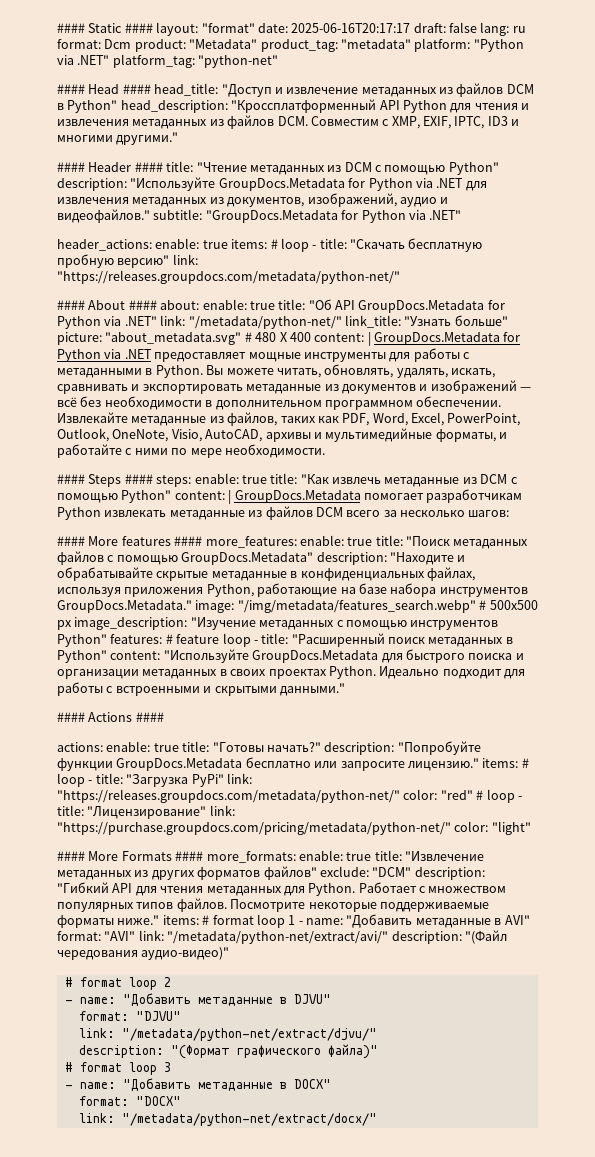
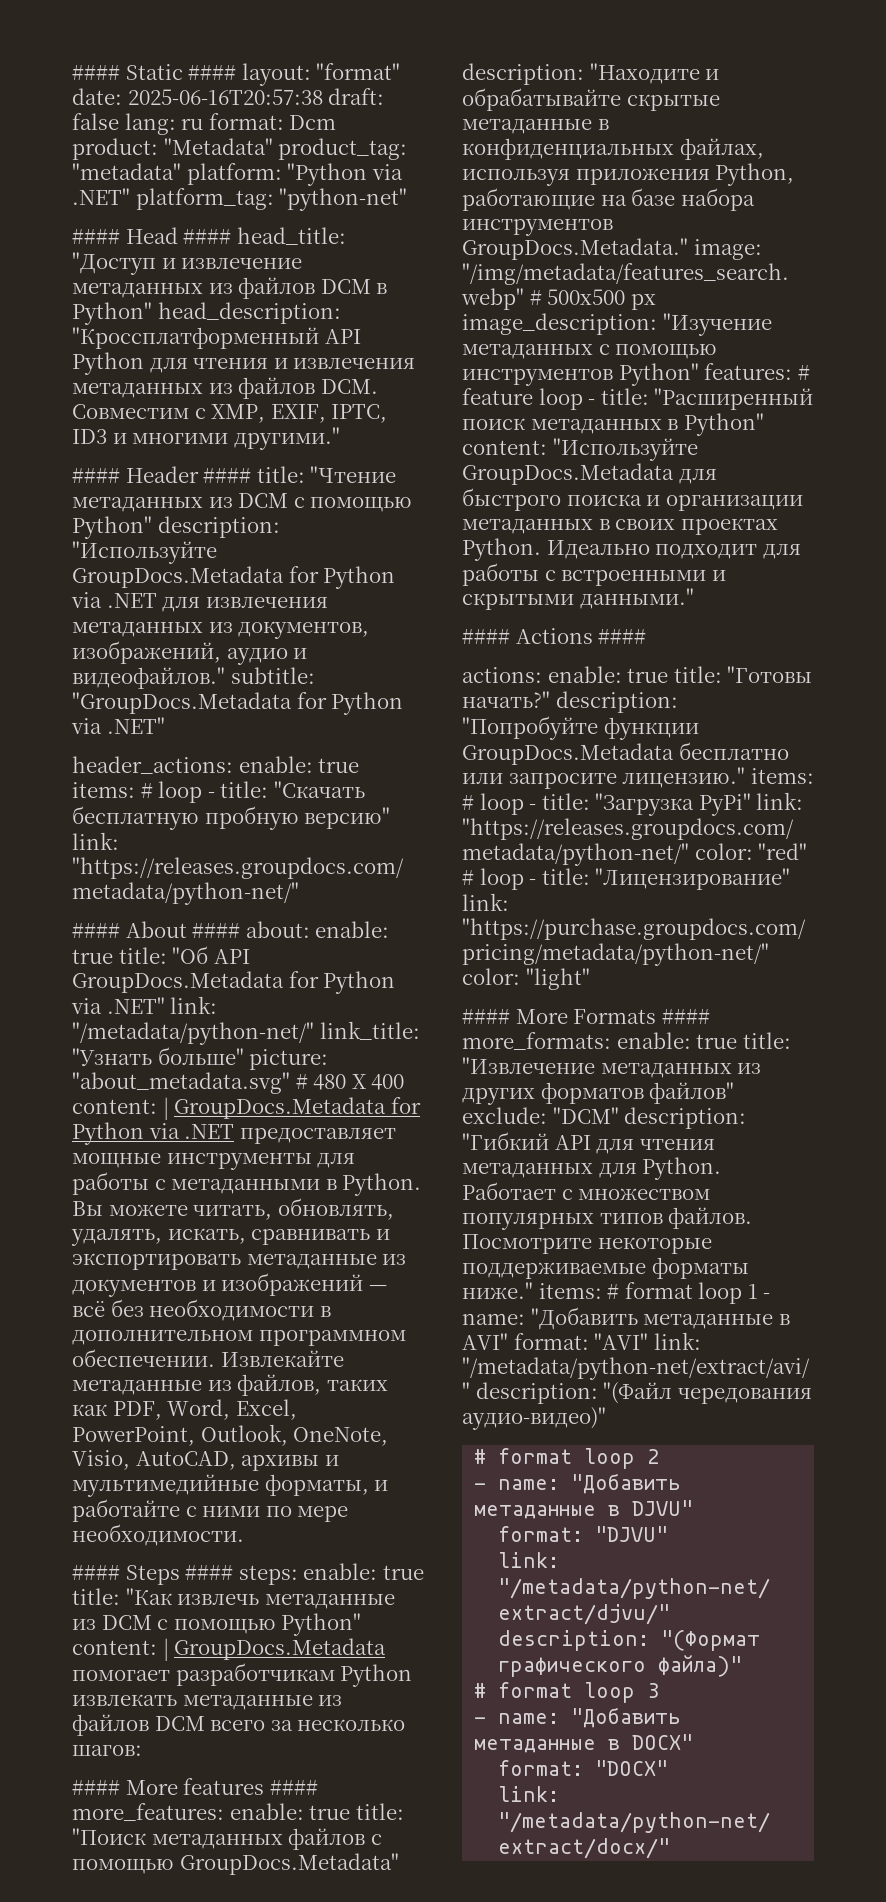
[291,23,411,33] 2025-06-16T20:17:17 -> [127,89,323,105] 2025-06-16T20:57:38

